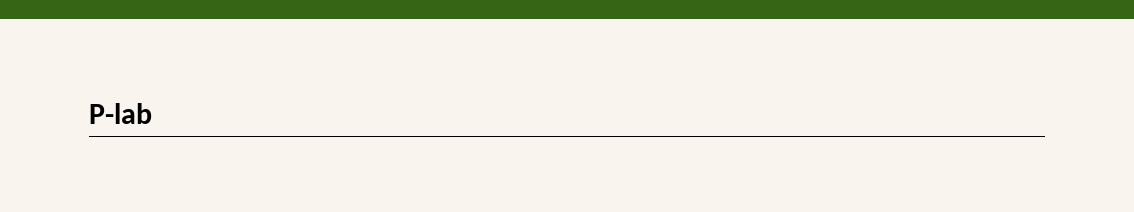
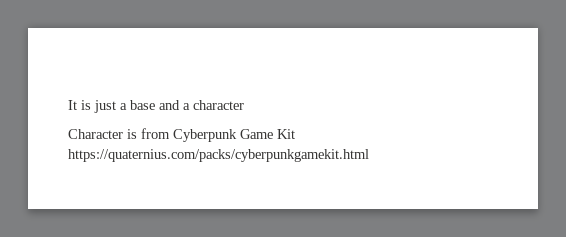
[89,103,152,124] P-lab -> [68,100,244,113] [68,128,295,142] [68,149,369,162] It is just a base and a character // Character is from Cyberpunk Game Kit https://quaternius.com/packs/cyberpunkgamekit.html

